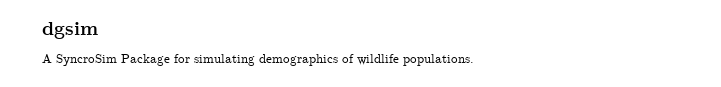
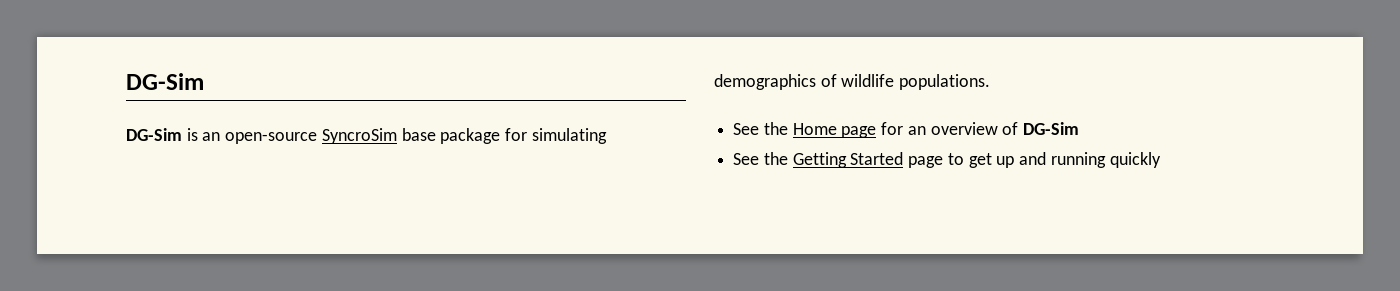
[42,22,98,39] [42,54,170,66] dgsim // A SyncroSim Package -> [126,73,204,90] [126,128,501,144] DG-Sim // DG-Sim is an open-source SyncroSim base package
(474, 60) none -> [733,122,1080,138] [733,152,1161,168] // See the Home page for an overview of DG-Sim // See the Getting Started page to get up and running quickly

